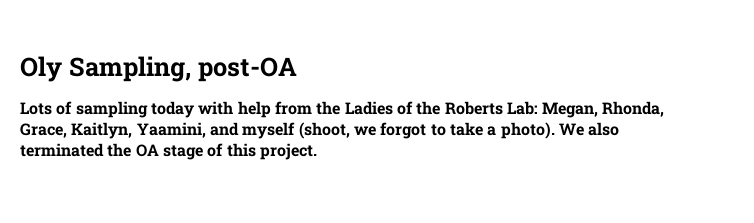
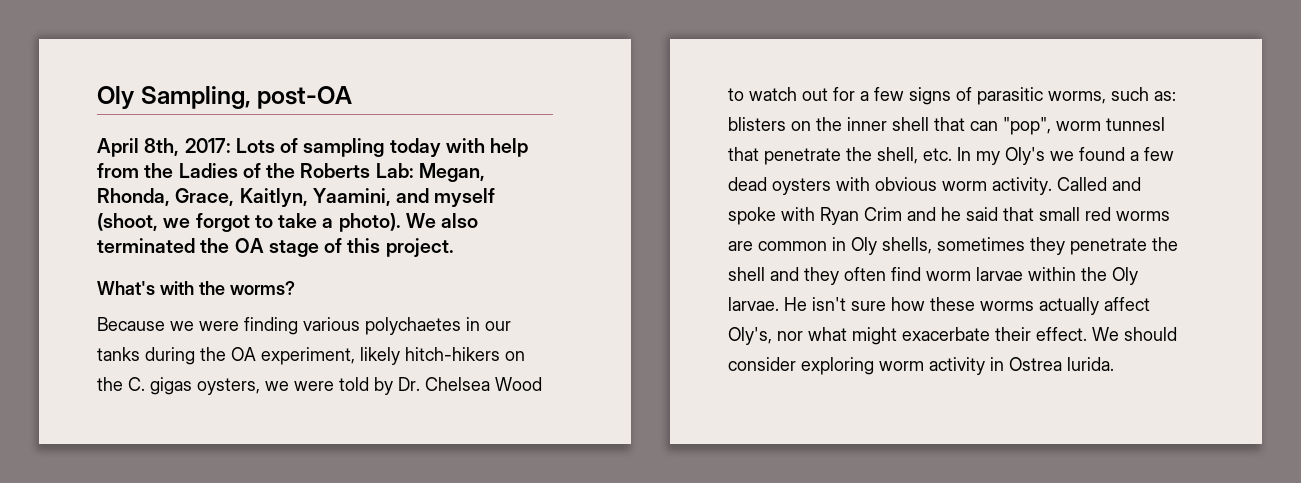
(297, 69) none -> [97,138,231,157] April 8th, 2017:
(317, 151) none -> [97,281,295,295] [97,317,511,335] [97,347,525,365] [97,377,542,395] [728,87,1176,105] [728,117,1165,135] [728,147,1174,165] [728,177,1141,195] [728,207,1170,225] [728,237,1178,255] [728,267,1138,285] [728,297,1150,315] [728,327,1177,345] [728,357,1114,375] // What's with the worms? // Because we were finding various polychaetes in our tanks during the OA experiment, likely hitch-hikers on the C. gigas oysters, we were told by Dr. Chelsea Wood to watch out for a few signs of parasitic worms, such as: blisters on the inner shell that can "pop", worm tunnesl that penetrate the shell, etc. In my Oly's we found a few dead oysters with obvious worm activity. Called and spoke with Ryan Crim and he said that small red worms are common in Oly shells, sometimes they penetrate the shell and they often find worm larvae within the Oly larvae. He isn't sure how these worms actually affect Oly's, nor what might exacerbate their effect. We should consider exploring worm activity in Ostrea lurida.

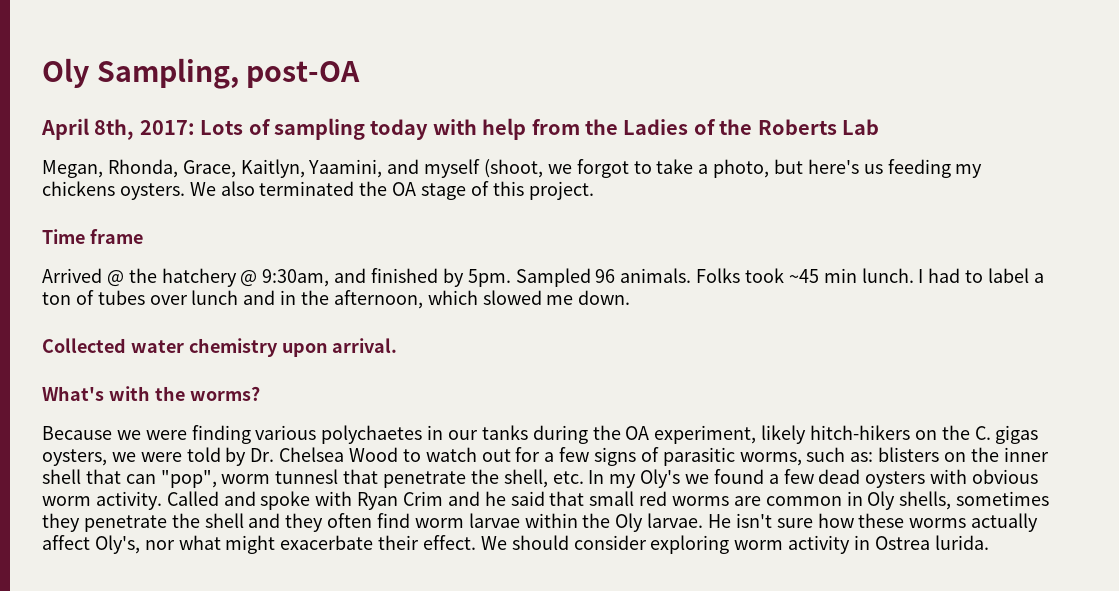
[375,163,414,178] Lab: -> [841,119,879,135] Lab //
[338,213,401,232] photo). -> [713,159,983,178] [42,181,185,200] photo, but here's us feeding my chickens oysters.
(454, 247) none -> [42,229,143,244] [42,268,1044,287] [42,290,631,309] [42,338,398,357] // Time frame // Arrived @ the hatchery @ 9:30am, and finished by 5pm. Sampled 96 animals. Folks took ~45 min lunch. I had to label a ton of tubes over lunch and in the afternoon, which slowed me down. // Collected water chemistry upon arrival.

